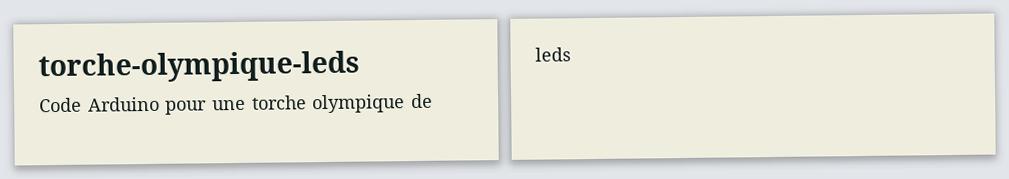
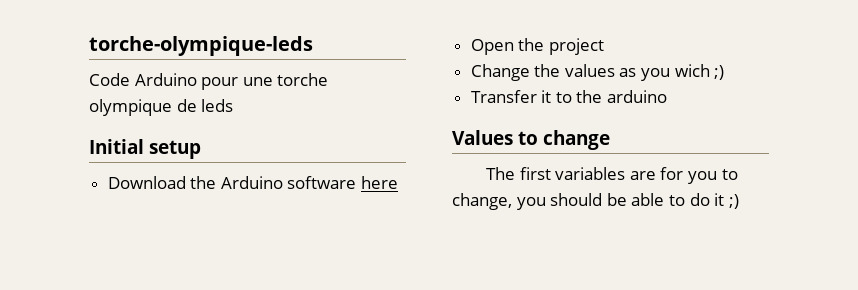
(571, 54) none -> [89,139,201,159] [107,176,399,189] [470,38,604,55] [470,64,725,81] [470,90,668,103] [452,130,610,150] [485,167,738,184] [452,193,739,210] // Initial setup // Download the Arduino software here // Open the project // Change the values as you wich ;) // Transfer it to the arduino // Values to change // The first variables are for you to change, you should be able to do it ;)

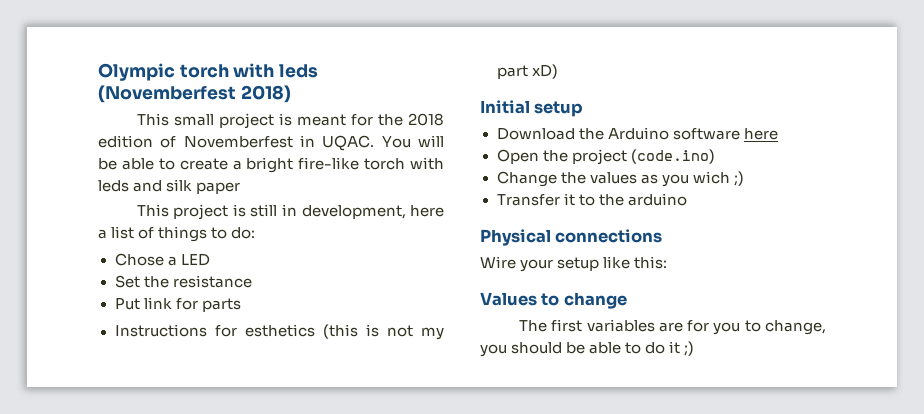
[89,36,313,56] [89,73,329,90] [89,99,234,116] torche-olympique-leds // Code Arduino pour une torche olympique de leds -> [98,63,319,81] [98,85,291,103] [136,113,445,129] [98,135,444,151] [98,157,444,173] [98,179,241,194] [136,204,444,220] [98,226,256,242] [114,253,210,266] [114,275,252,288] [114,297,241,312] [114,324,444,340] [496,64,558,79] Olympic torch with leds (Novemberfest 2018) // This small project is meant for the 2018 edition of Novemberfest in UQAC. You will be able to create a bright fire-like torch with leds and silk paper // This project is still in development, here a list of things to do: // Chose a LED // Set the resistance // Put link for parts // Instructions for esthetics (this is not my part xD)
(604, 46) none -> [630,149,715,164] (code.ino)
(668, 96) none -> [480,229,663,246] [480,256,668,272] // Physical connections // Wire your setup like this:

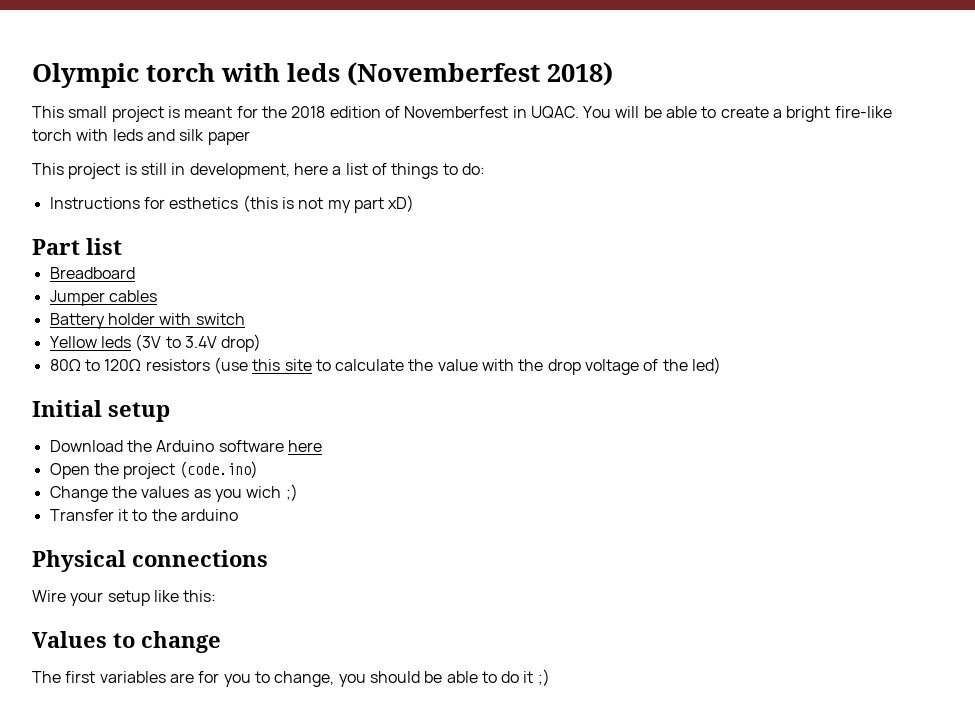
[114,253,210,266] [114,275,252,288] [114,297,241,312] // Chose a LED // Set the resistance // Put link for parts -> (485, 169) none
(558, 71) none -> [32,238,122,255] [49,267,135,279] [49,290,157,306] [49,313,245,329] [49,334,262,352] [49,357,722,375] // Part list // Breadboard // Jumper cables // Battery holder with switch // Yellow leds (3V to 3.4V drop) // 80Ω to 120Ω resistors (use this site to calculate the value with the drop voltage of the led)

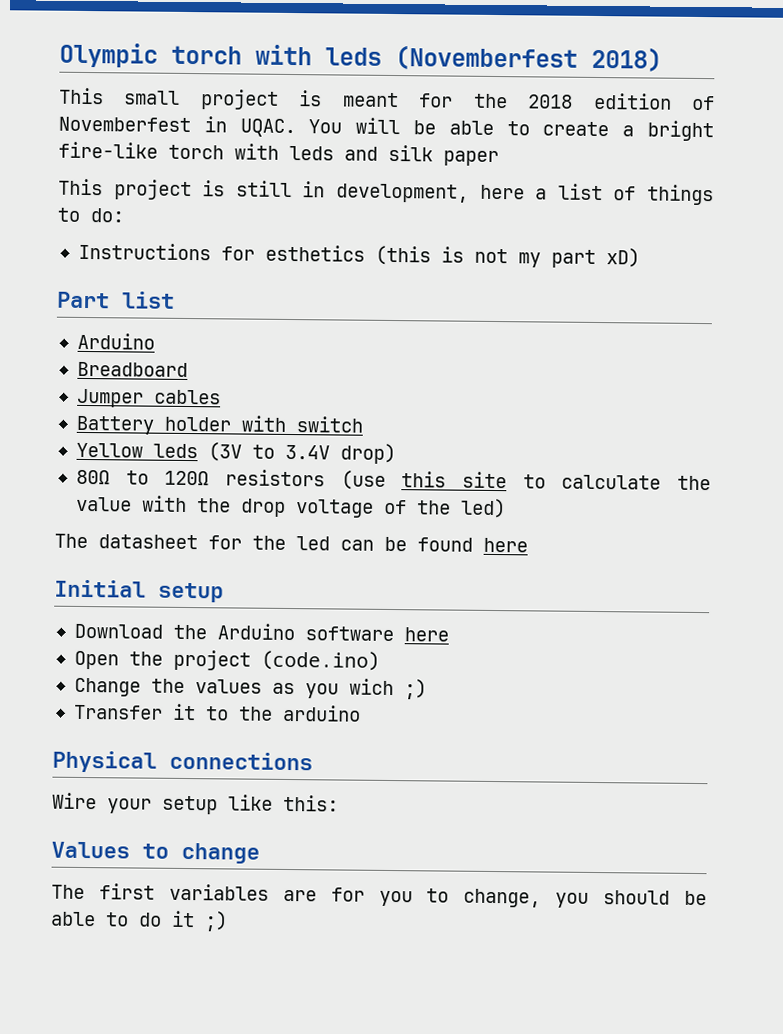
(122, 246) none -> [76,332,155,350] // Arduino
(722, 365) none -> [54,533,528,553] // The datasheet for the led can be found here

